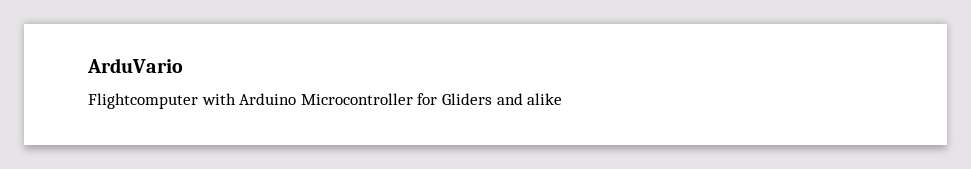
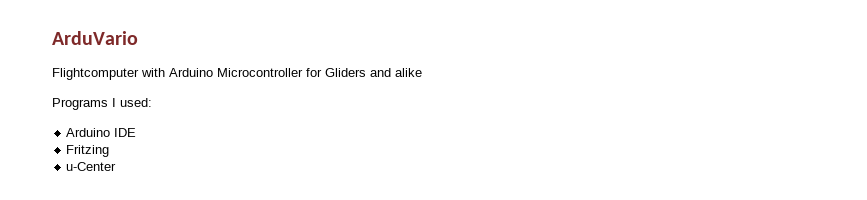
(563, 99) none -> [52,98,152,110] [66,128,137,137] [66,145,110,157] [66,162,117,171] // Programs I used: // Arduino IDE // Fritzing // u-Center

